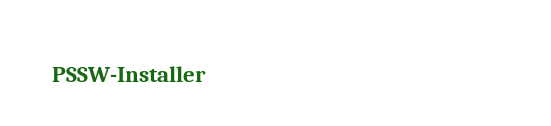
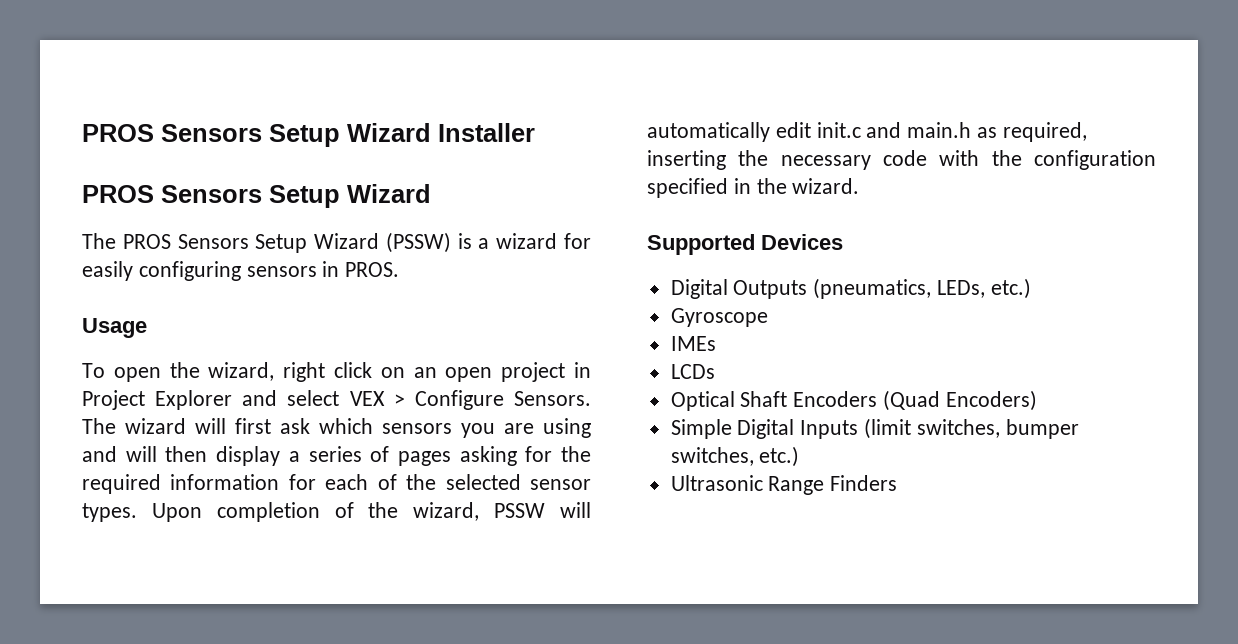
[52,66,206,82] PSSW-Installer -> [82,123,535,147] [82,184,431,208] [82,232,591,253] [82,261,400,281] [82,318,147,338] [82,362,591,382] [82,390,592,410] [82,418,591,438] [82,446,591,466] [82,474,592,494] [82,502,591,522] [647,122,1087,142] [647,150,1156,170] [647,178,860,198] [647,234,843,255] [670,278,1031,299] [670,308,768,327] [670,336,716,351] [670,364,715,379] [670,390,1037,411] [670,418,1079,439] [670,446,800,467] [670,475,898,495] PROS Sensors Setup Wizard Installer // PROS Sensors Setup Wizard // The PROS Sensors Setup Wizard (PSSW) is a wizard for easily configuring sensors in PROS. // Usage // To open the wizard, right click on an open project in Project Explorer and select VEX > Configure Sensors. The wizard will first ask which sensors you are using and will then display a series of pages asking for the required information for each of the selected sensor types. Upon completion of the wizard, PSSW will automatically edit init.c and main.h as required, inserting the necessary code with the configuration specified in the wizard. // Supported Devices // Digital Outputs (pneumatics, LEDs, etc.) // Gyroscope // IMEs // LCDs // Optical Shaft Encoders (Quad Encoders) // Simple Digital Inputs (limit switches, bumper switches, etc.) // Ultrasonic Range Finders

